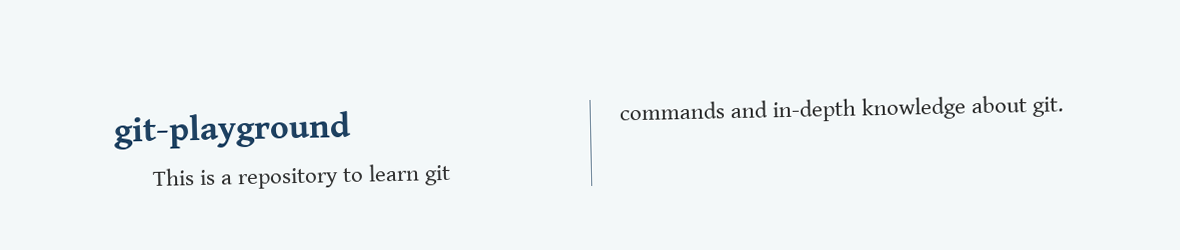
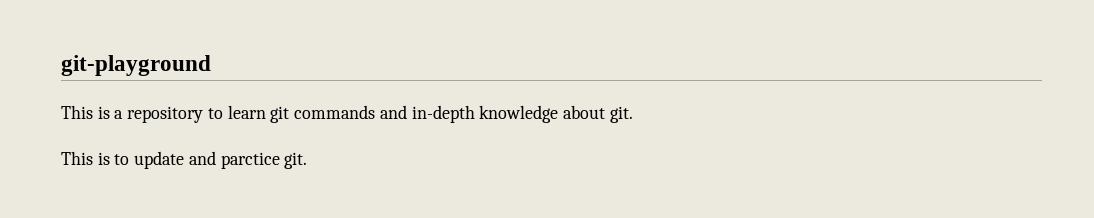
(1065, 106) none -> [61,151,308,169] // This is to update and parctice git.

